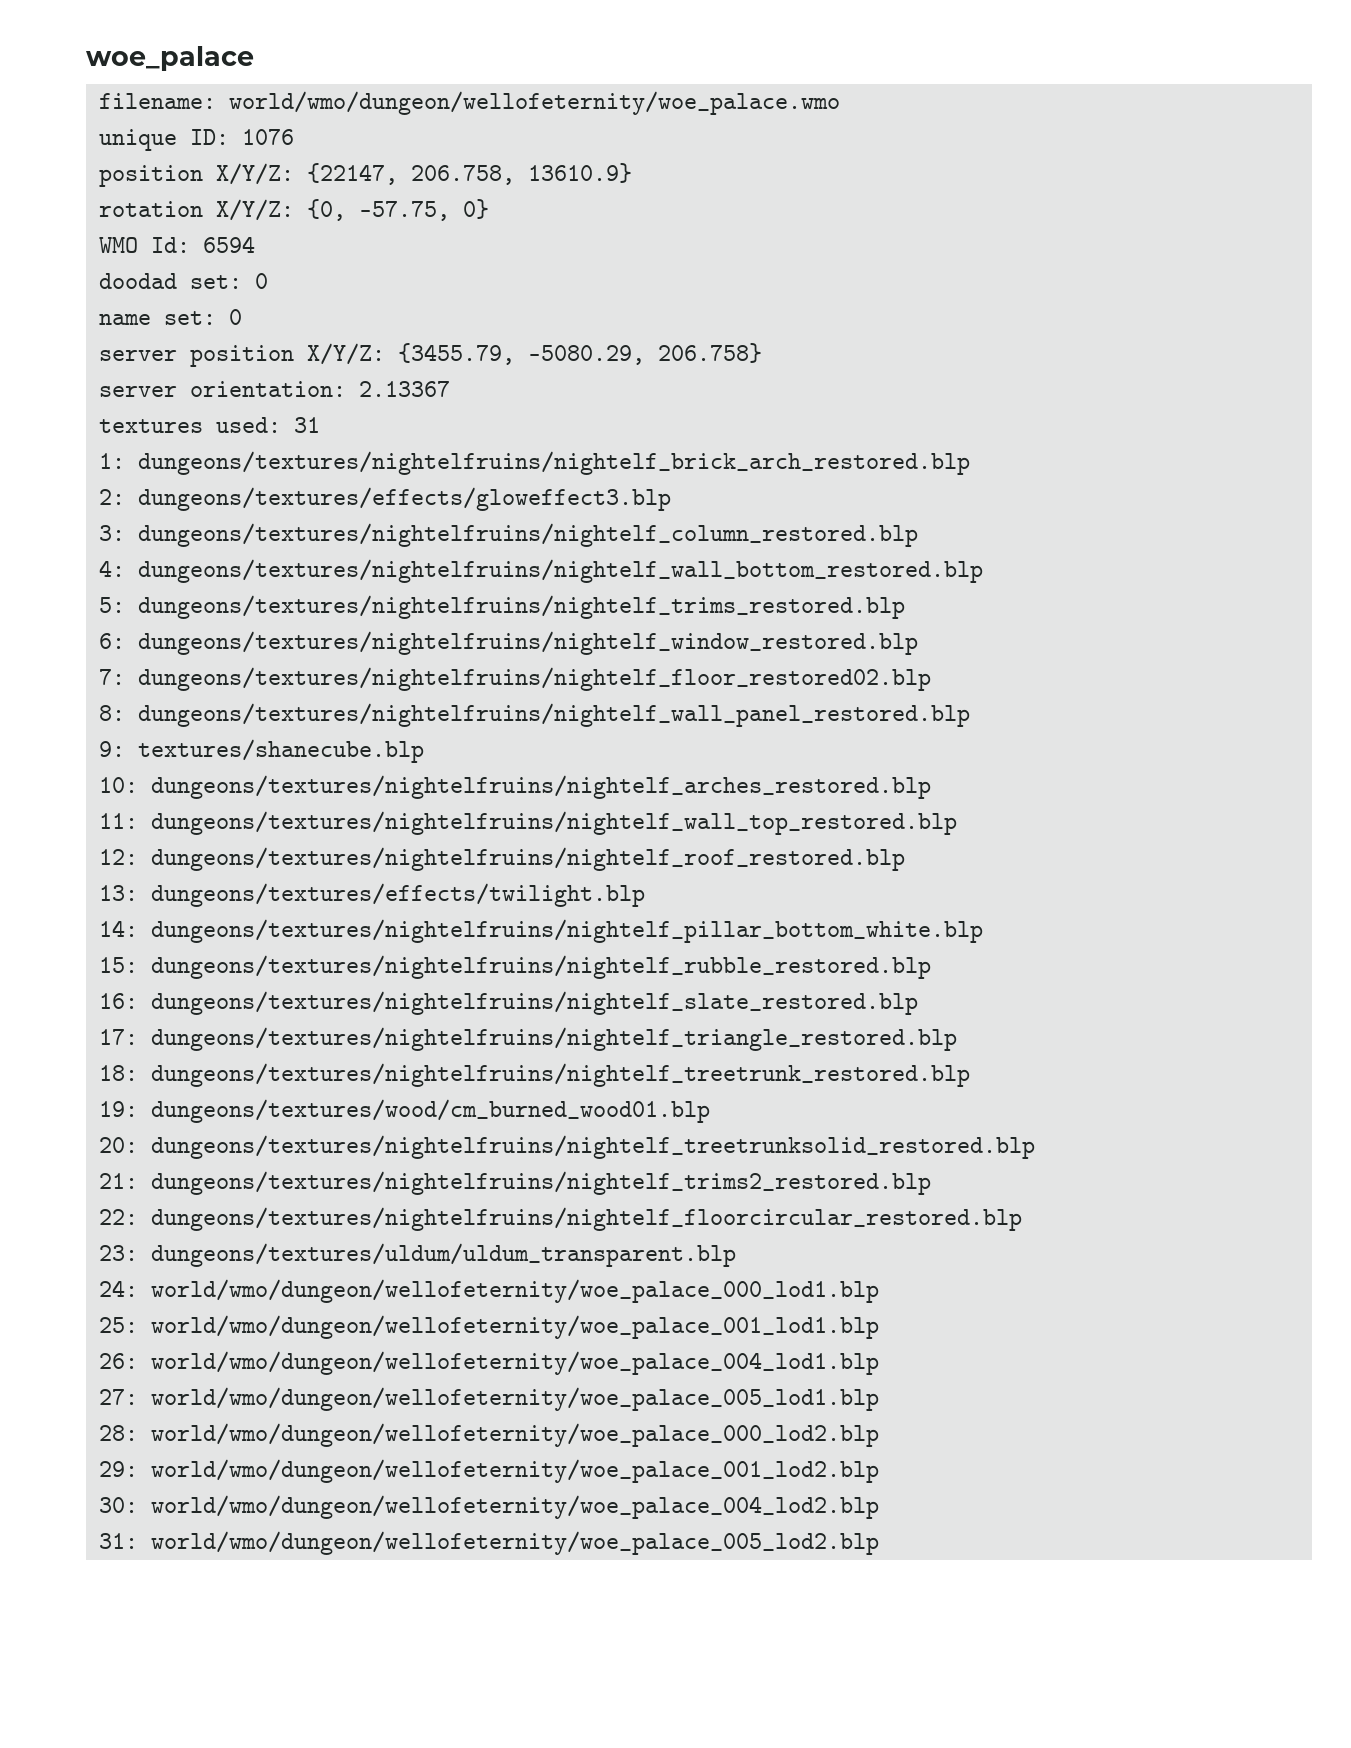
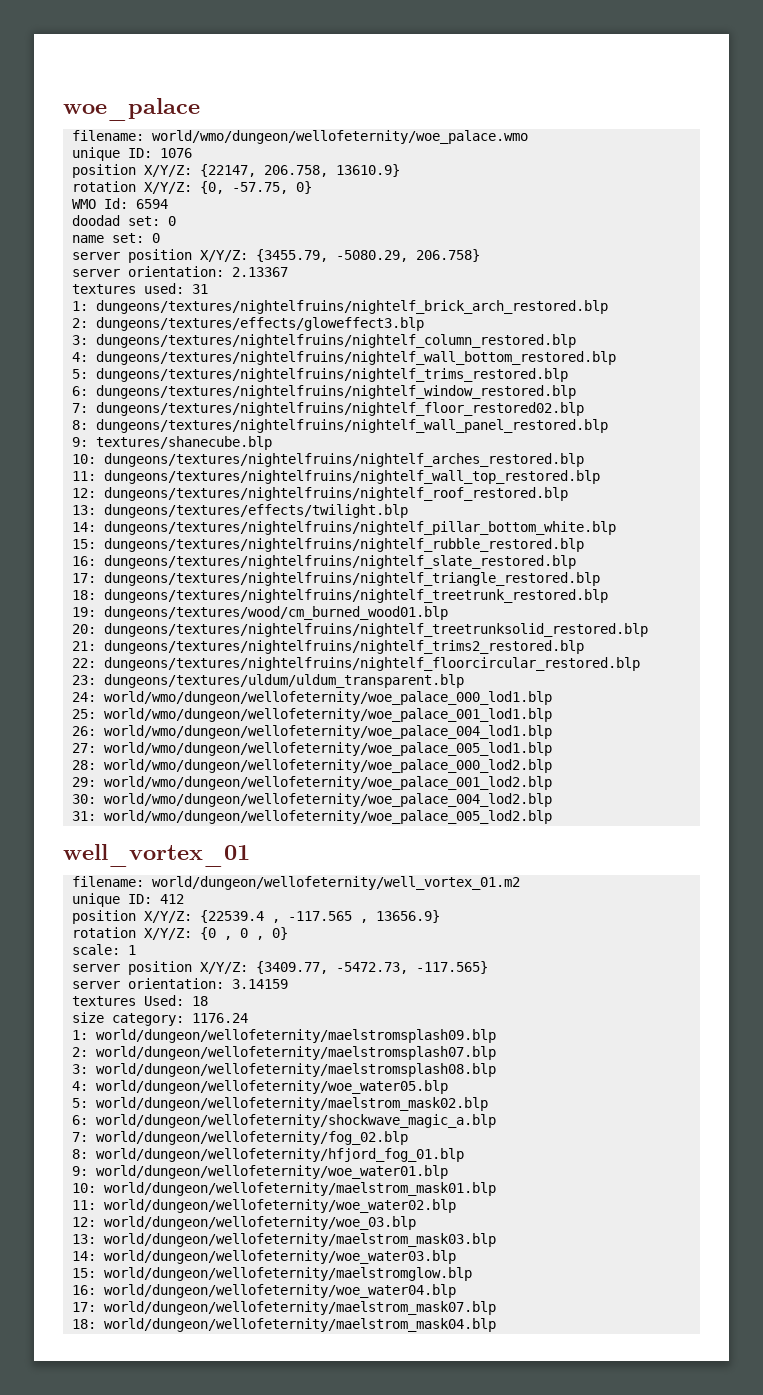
(879, 1543) none -> [63,844,250,867] [71,876,520,890] [71,893,184,907] [71,910,440,924] [71,927,288,940] [71,944,136,955] [71,961,488,975] [71,978,288,989] [71,995,208,1006] [71,1012,248,1026] [71,1029,496,1043] [71,1046,496,1060] [71,1063,496,1077] [71,1080,448,1094] [71,1097,488,1111] [71,1114,496,1128] [71,1131,408,1145] [71,1148,464,1162] [71,1165,448,1179] [71,1182,496,1196] [71,1199,456,1213] [71,1216,416,1230] [71,1233,496,1247] [71,1250,456,1264] [71,1267,472,1281] [71,1284,456,1298] [71,1301,496,1315] [71,1318,496,1332] // well_vortex_01 // filename: world/dungeon/wellofeternity/well_vortex_01.m2 // unique ID: 412 // position X/Y/Z: {22539.4 , -117.565 , 13656.9} // rotation X/Y/Z: {0 , 0 , 0} // scale: 1 // server position X/Y/Z: {3409.77, -5472.73, -117.565} // server orientation: 3.14159 // textures Used: 18 // size category: 1176.24 // 1: world/dungeon/wellofeternity/maelstromsplash09.blp // 2: world/dungeon/wellofeternity/maelstromsplash07.blp // 3: world/dungeon/wellofeternity/maelstromsplash08.blp // 4: world/dungeon/wellofeternity/woe_water05.blp // 5: world/dungeon/wellofeternity/maelstrom_mask02.blp // 6: world/dungeon/wellofeternity/shockwave_magic_a.blp // 7: world/dungeon/wellofeternity/fog_02.blp // 8: world/dungeon/wellofeternity/hfjord_fog_01.blp // 9: world/dungeon/wellofeternity/woe_water01.blp // 10: world/dungeon/wellofeternity/maelstrom_mask01.blp // 11: world/dungeon/wellofeternity/woe_water02.blp // 12: world/dungeon/wellofeternity/woe_03.blp // 13: world/dungeon/wellofeternity/maelstrom_mask03.blp // 14: world/dungeon/wellofeternity/woe_water03.blp // 15: world/dungeon/wellofeternity/maelstromglow.blp // 16: world/dungeon/wellofeternity/woe_water04.blp // 17: world/dungeon/wellofeternity/maelstrom_mask07.blp // 18: world/dungeon/wellofeternity/maelstrom_mask04.blp

